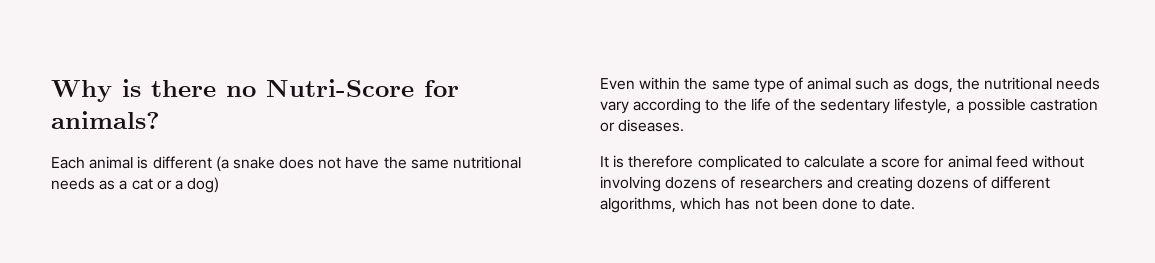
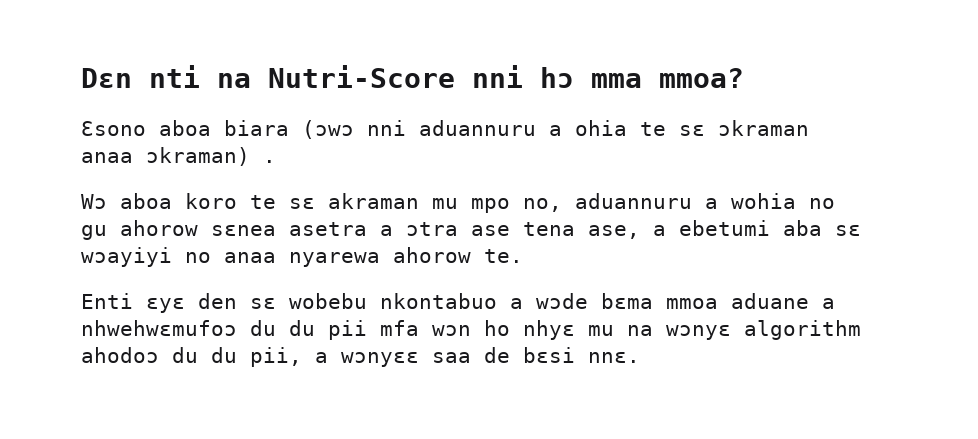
[51,79,459,102] [51,111,160,129] [51,156,522,172] [51,177,220,193] [600,77,1101,93] [600,98,1099,114] [600,119,685,132] [600,155,1085,171] [600,176,1051,192] [600,197,916,213] Why is there no Nutri-Score for animals? // Each animal is different (a snake does not have the same nutritional needs as a cat or a dog) // Even within the same type of animal such as dogs, the nutritional needs vary according to the life of the sedentary lifestyle, a possible castration or diseases. // It is therefore complicated to calculate a score for animal feed without involving dozens of researchers and creating dozens of different algorithms, which has not been done to date. -> [81,65,744,88] [81,120,809,139] [81,147,276,166] [81,193,835,213] [81,220,861,240] [81,247,523,267] [81,293,835,313] [81,320,861,340] [81,347,640,367] Dɛn nti na Nutri-Score nni hɔ mma mmoa? // Ɛsono aboa biara (ɔwɔ nni aduannuru a ohia te sɛ ɔkraman anaa ɔkraman) . // Wɔ aboa koro te sɛ akraman mu mpo no, aduannuru a wohia no gu ahorow sɛnea asetra a ɔtra ase tena ase, a ebetumi aba sɛ wɔayiyi no anaa nyarewa ahorow te. // Enti ɛyɛ den sɛ wobebu nkontabuo a wɔde bɛma mmoa aduane a nhwehwɛmufoɔ du du pii mfa wɔn ho nhyɛ mu na wɔnyɛ algorithm ahodoɔ du du pii, a wɔnyɛɛ saa de bɛsi nnɛ.

